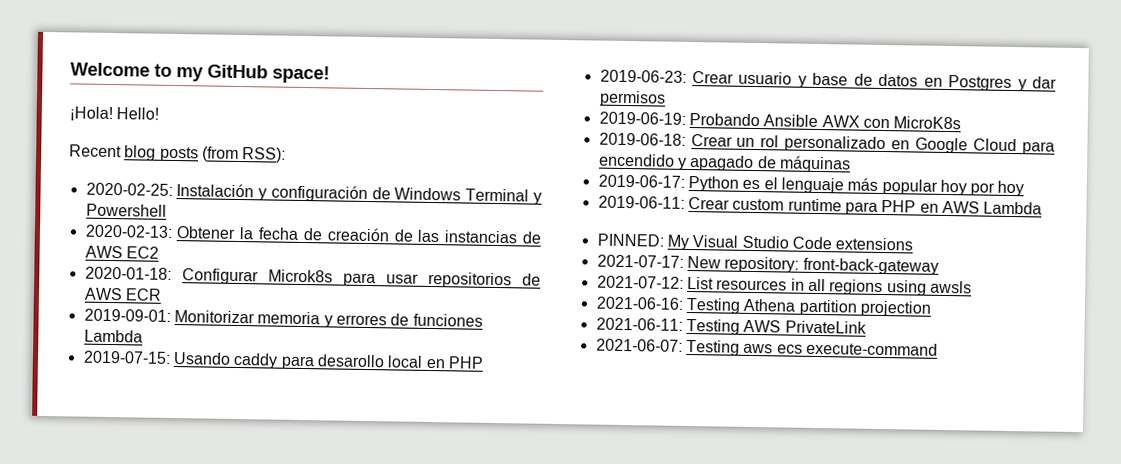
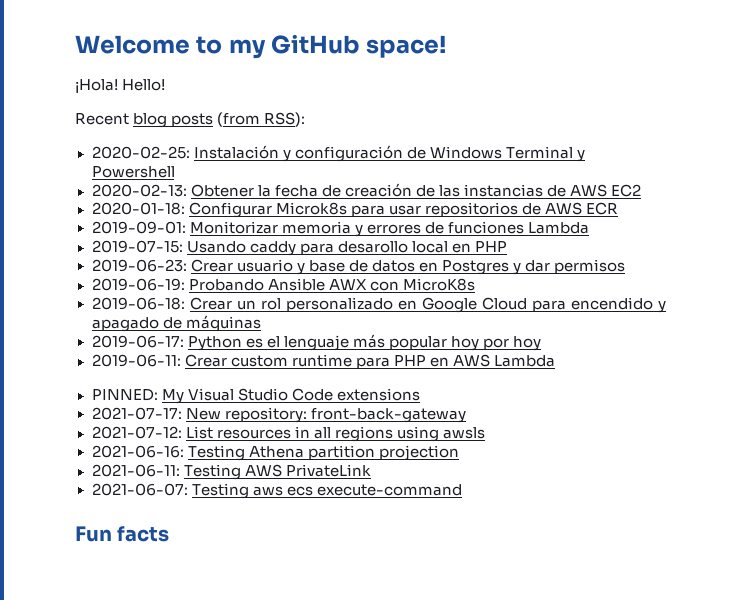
(938, 348) none -> [75,526,170,542] // Fun facts

